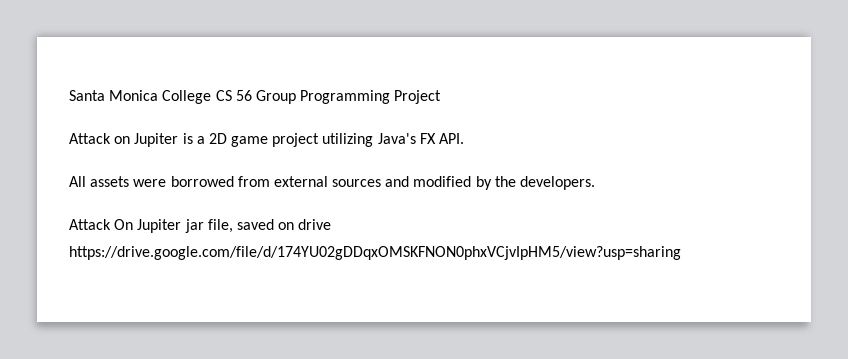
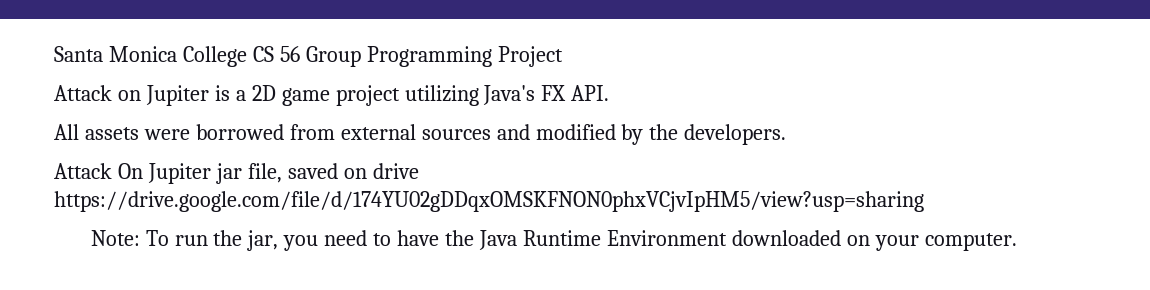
(681, 253) none -> [90,230,1017,251] // Note: To run the jar, you need to have the Java Runtime Environment downloaded on your computer.

